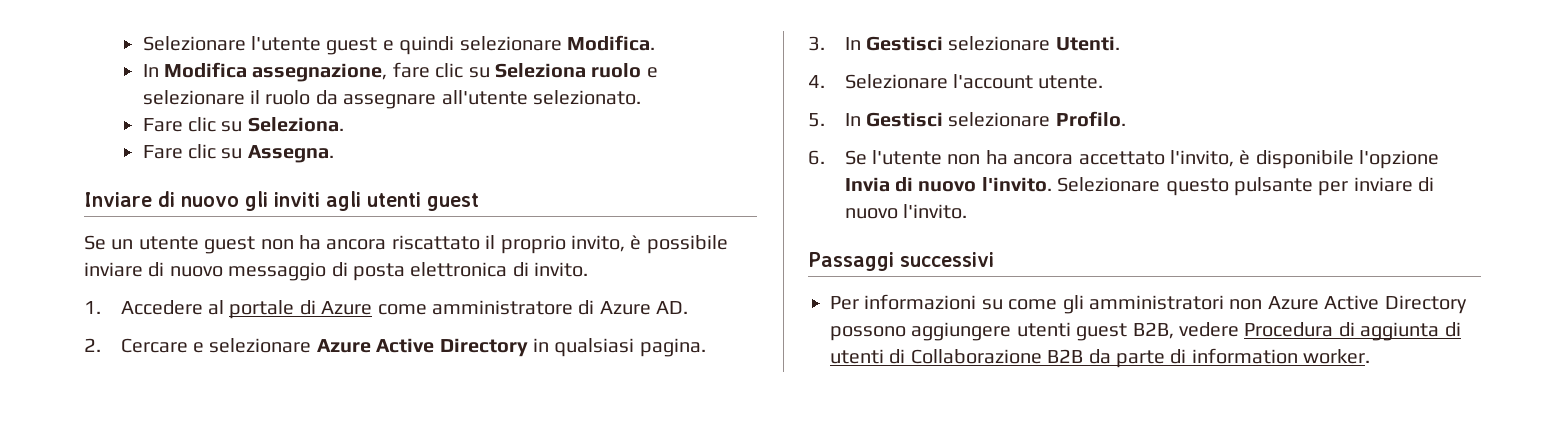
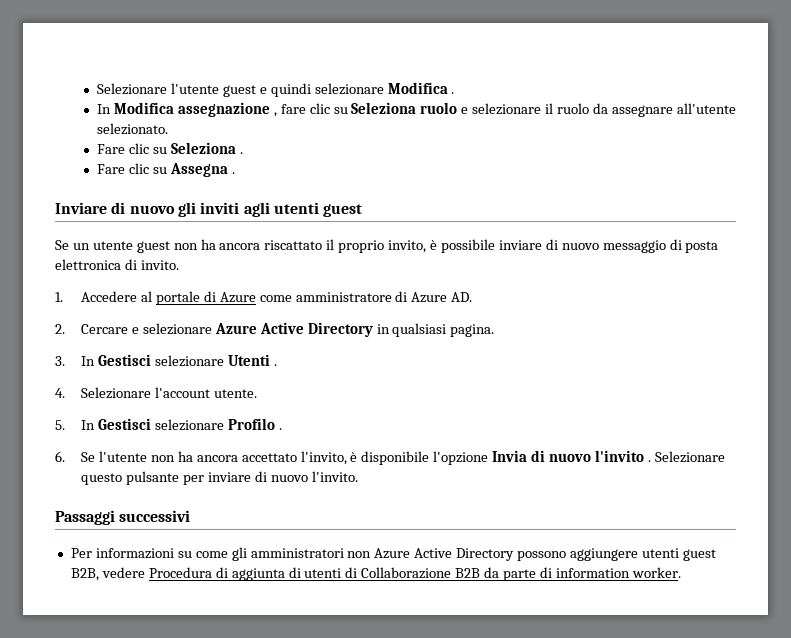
[566,35,655,51] Modifica. -> [387,82,455,94] Modifica .
[252,63,388,82] assegnazione, -> [177,102,277,117] assegnazione ,
[247,117,344,132] [142,144,334,163] Seleziona. // Fare clic su Assegna. -> [170,142,243,154] [97,163,235,177] Seleziona . // Fare clic su Assegna .
[1055,36,1120,51] Utenti. -> [227,354,277,366] Utenti .
[1055,111,1126,127] Profilo. -> [227,418,282,430] Profilo .
[981,177,1052,192] l'invito. -> [594,450,651,462] l'invito .

